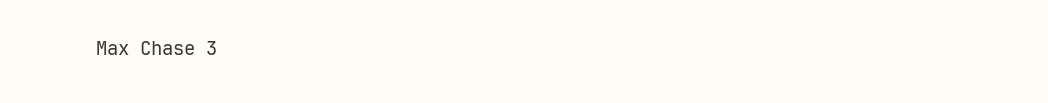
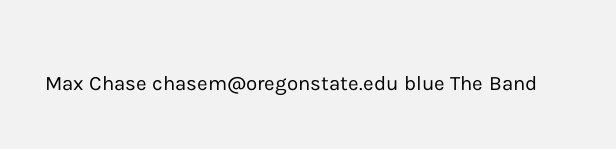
[206,41,217,55] 3 -> [152,76,537,96] chasem@oregonstate.edu blue The Band

